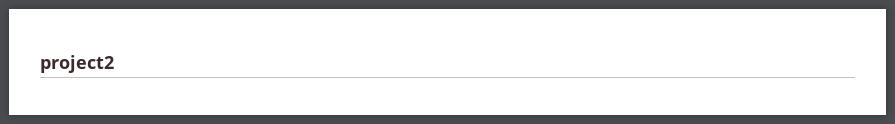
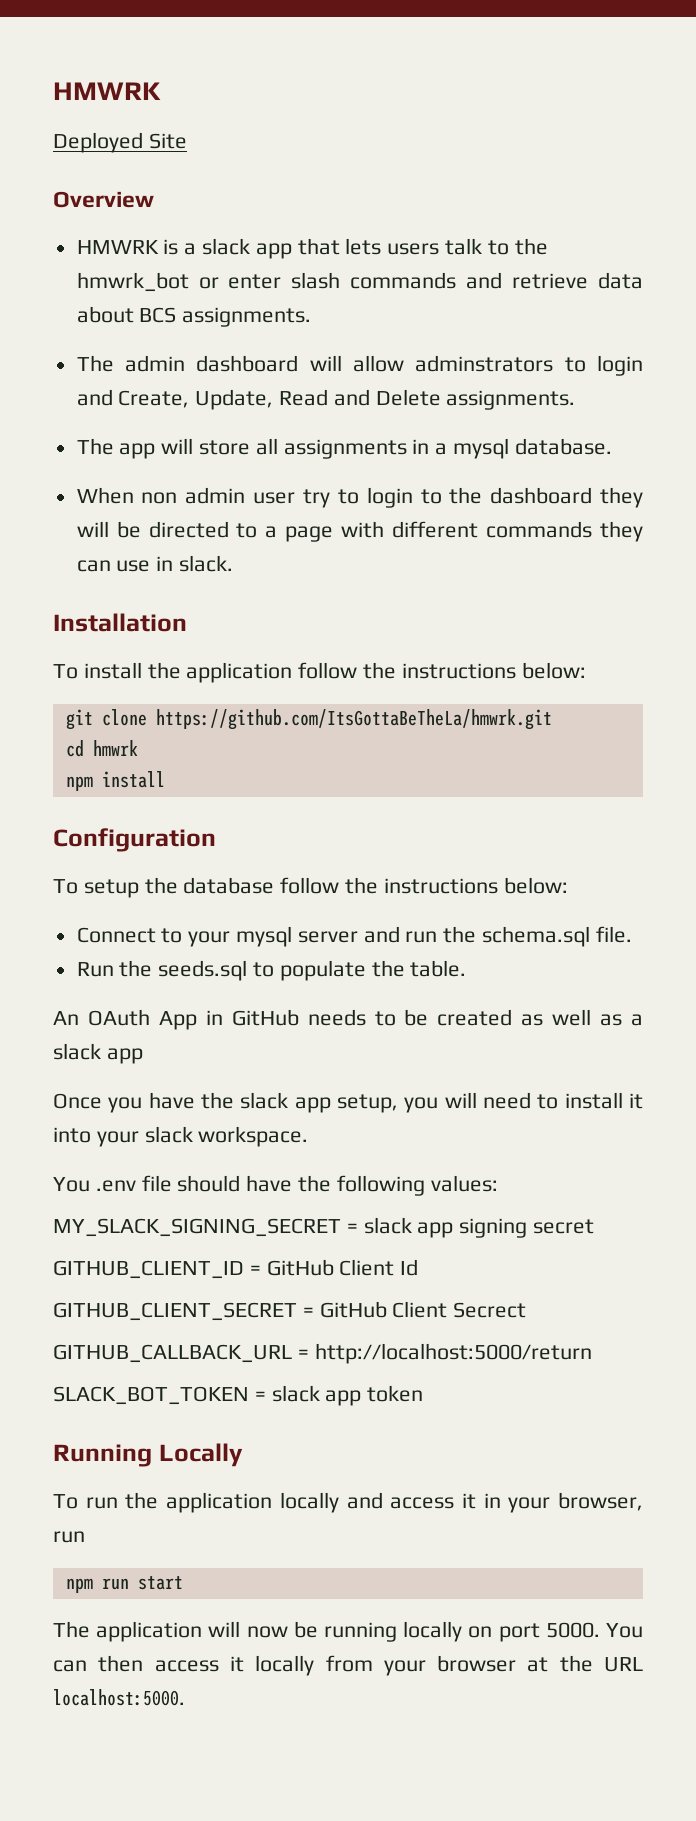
[40,55,114,73] project2 -> [53,82,161,100] [53,132,187,153] [53,191,154,208] [76,238,548,259] [76,272,643,292] [76,306,312,327] [76,355,644,376] [76,389,576,410] [76,438,612,459] [76,487,644,508] [76,521,644,542] [76,555,234,572] [53,613,187,632] [53,662,586,683] [65,709,552,730] [65,740,138,757] [65,771,165,791] [53,828,216,852] [53,877,568,898] [76,926,632,947] [76,960,467,981] [53,1009,643,1030] [53,1043,143,1064] [53,1092,643,1113] [53,1126,309,1147] [53,1175,498,1196] [53,1217,595,1238] [53,1259,419,1279] [53,1301,527,1321] [53,1343,592,1364] [53,1385,424,1406] [53,1443,243,1467] [53,1492,643,1513] [53,1531,85,1543] [65,1576,183,1593] [53,1621,643,1642] [53,1655,643,1676] [53,1689,185,1706] HMWRK // Deployed Site // Overview // HMWRK is a slack app that lets users talk to the hmwrk_bot or enter slash commands and retrieve data about BCS assignments. // The admin dashboard will allow adminstrators to login and Create, Update, Read and Delete assignments. // The app will store all assignments in a mysql database. // When non admin user try to login to the dashboard they will be directed to a page with different commands they can use in slack. // Installation // To install the application follow the instructions below: // git clone https://github.com/ItsGottaBeTheLa/hmwrk.git // cd hmwrk // npm install // Configuration // To setup the database follow the instructions below: // Connect to your mysql server and run the schema.sql file. // Run the seeds.sql to populate the table. // An OAuth App in GitHub needs to be created as well as a slack app // Once you have the slack app setup, you will need to install it into your slack workspace. // You .env file should have the following values: // MY_SLACK_SIGNING_SECRET = slack app signing secret // GITHUB_CLIENT_ID = GitHub Client Id // GITHUB_CLIENT_SECRET = GitHub Client Secrect // GITHUB_CALLBACK_URL = http://localhost:5000/return // SLACK_BOT_TOKEN = slack app token // Running Locally // To run the application locally and access it in your browser, run // npm run start // The application will now be running locally on port 5000. You can then access it locally from your browser at the URL localhost:5000.

